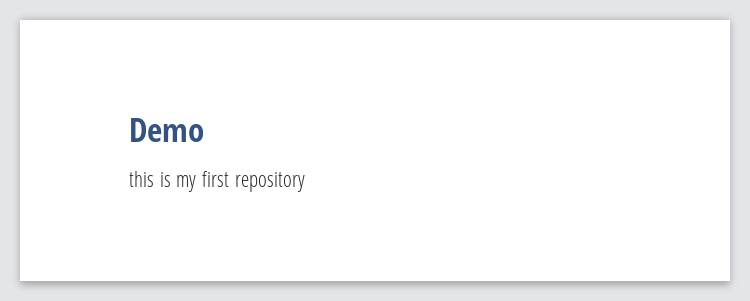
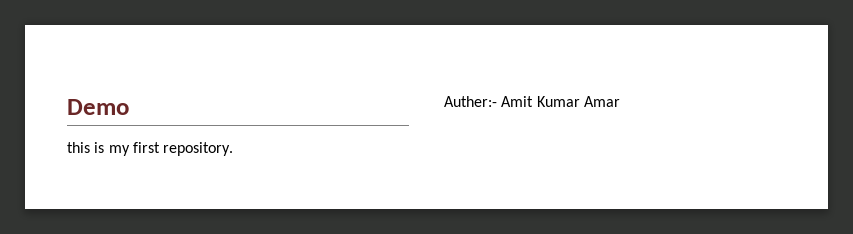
[234,172,305,192] repository -> [163,142,234,156] [444,96,620,107] repository. // Auther:- Amit Kumar Amar

